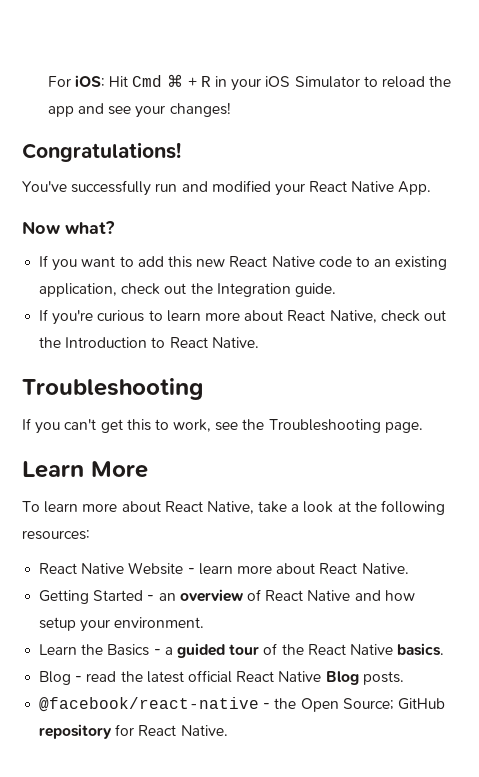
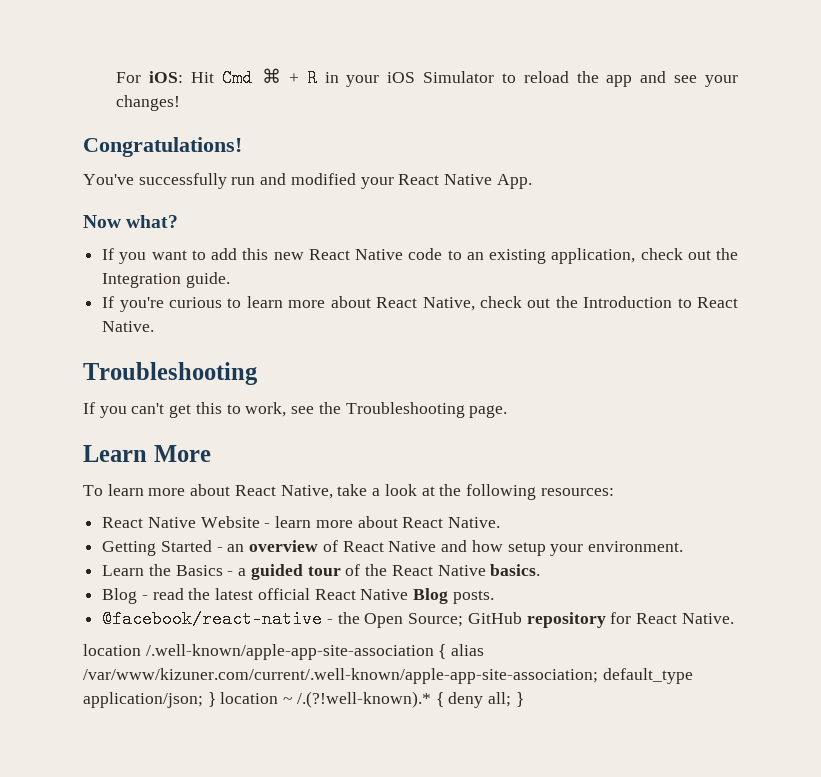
(228, 730) none -> [83,644,485,660] [83,668,693,684] [83,691,524,708] // location /.well-known/apple-app-site-association { alias /var/www/kizuner.com/current/.well-known/apple-app-site-association; default_type application/json; } location ~ /.(?!well-known).* { deny all; }

